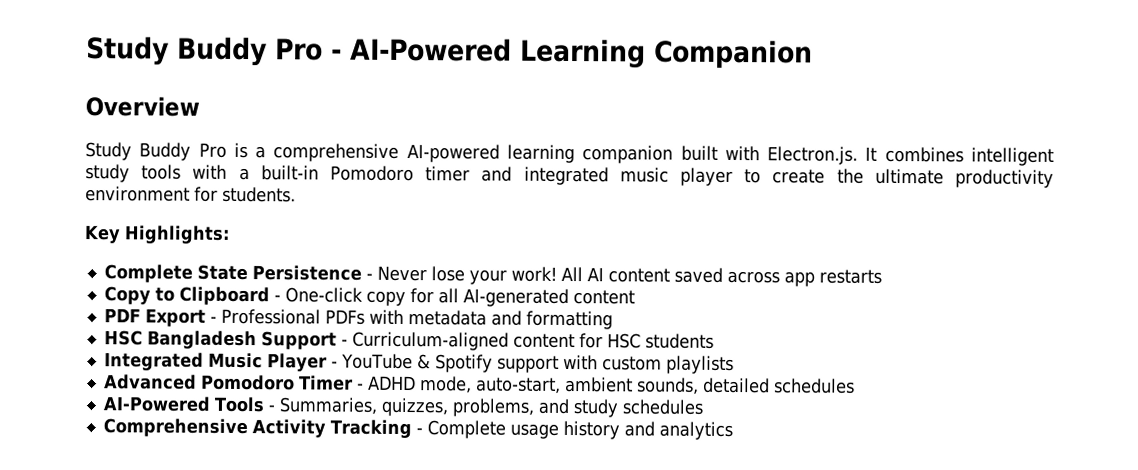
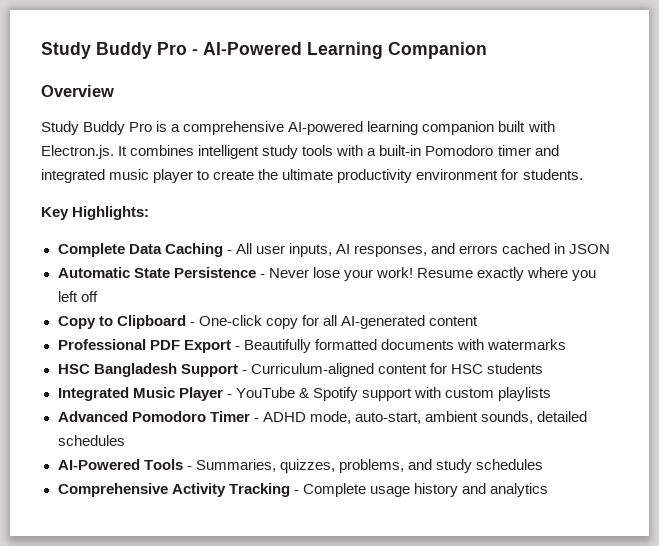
(193, 273) none -> [128,243,611,257] [57,267,130,278] Data Caching - All user inputs, AI responses, and errors cached in JSON // Automatic
[560,266,882,287] All AI content saved across app restarts -> [416,267,597,281] [57,291,98,302] Resume exactly where you left off
(635, 297) none -> [57,339,146,350] Professional
[220,308,613,330] Professional PDFs with metadata and formatting -> [243,339,566,353] Beautifully formatted documents with watermarks

